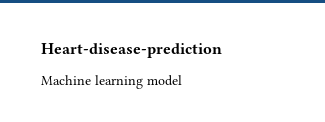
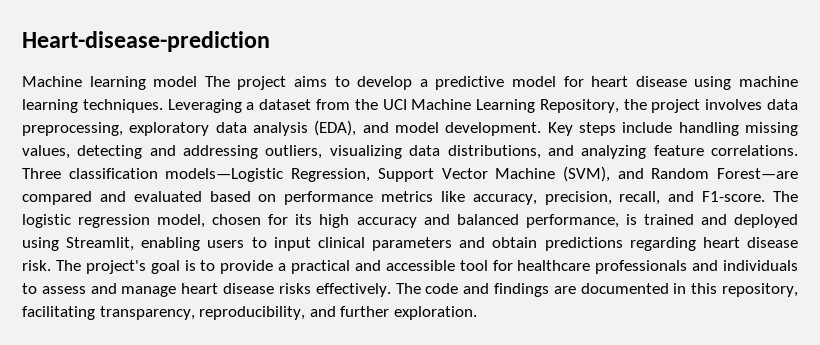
(182, 80) none -> [204,76,799,90] [22,99,799,113] [22,120,799,136] [22,145,799,159] [22,166,799,182] [22,191,798,205] [22,214,798,228] [22,237,798,251] [22,260,798,274] [22,283,798,297] [22,306,477,320] The project aims to develop a predictive model for heart disease using machine learning techniques. Leveraging a dataset from the UCI Machine Learning Repository, the project involves data preprocessing, exploratory data analysis (EDA), and model development. Key steps include handling missing values, detecting and addressing outliers, visualizing data distributions, and analyzing feature correlations. Three classification models—Logistic Regression, Support Vector Machine (SVM), and Random Forest—are compared and evaluated based on performance metrics like accuracy, precision, recall, and F1-score. The logistic regression model, chosen for its high accuracy and balanced performance, is trained and deployed using Streamlit, enabling users to input clinical parameters and obtain predictions regarding heart disease risk. The project's goal is to provide a practical and accessible tool for healthcare professionals and individuals to assess and manage heart disease risks effectively. The code and findings are documented in this repository, facilitating transparency, reproducibility, and further exploration.

